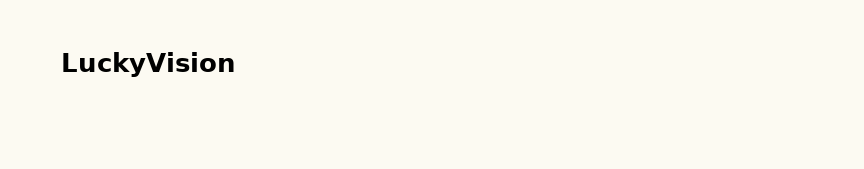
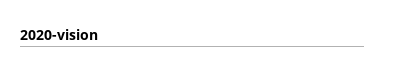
[61,52,236,77] LuckyVision -> [20,29,98,40] 2020-vision

